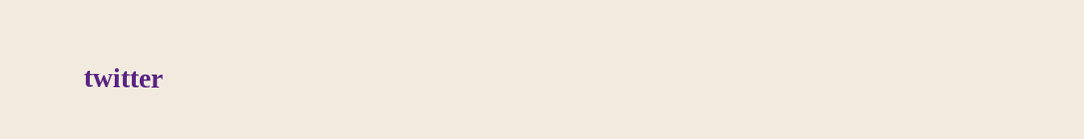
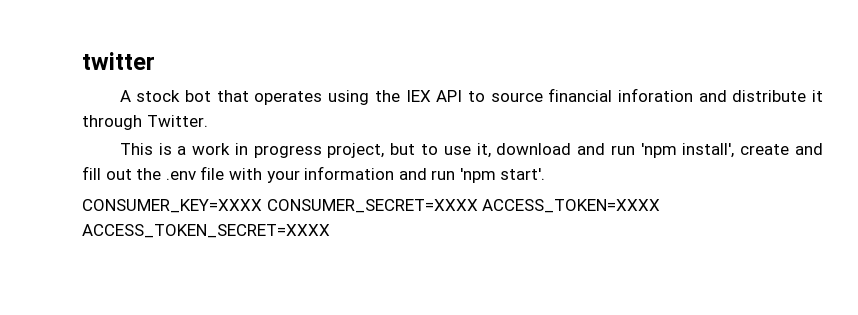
(163, 77) none -> [119,88,824,105] [82,115,208,130] [119,143,824,158] [82,166,546,183] [82,199,661,213] [82,224,330,238] // A stock bot that operates using the IEX API to source financial inforation and distribute it through Twitter. // This is a work in progress project, but to use it, download and run 'npm install', create and fill out the .env file with your information and run 'npm start'. // CONSUMER_KEY=XXXX CONSUMER_SECRET=XXXX ACCESS_TOKEN=XXXX ACCESS_TOKEN_SECRET=XXXX

